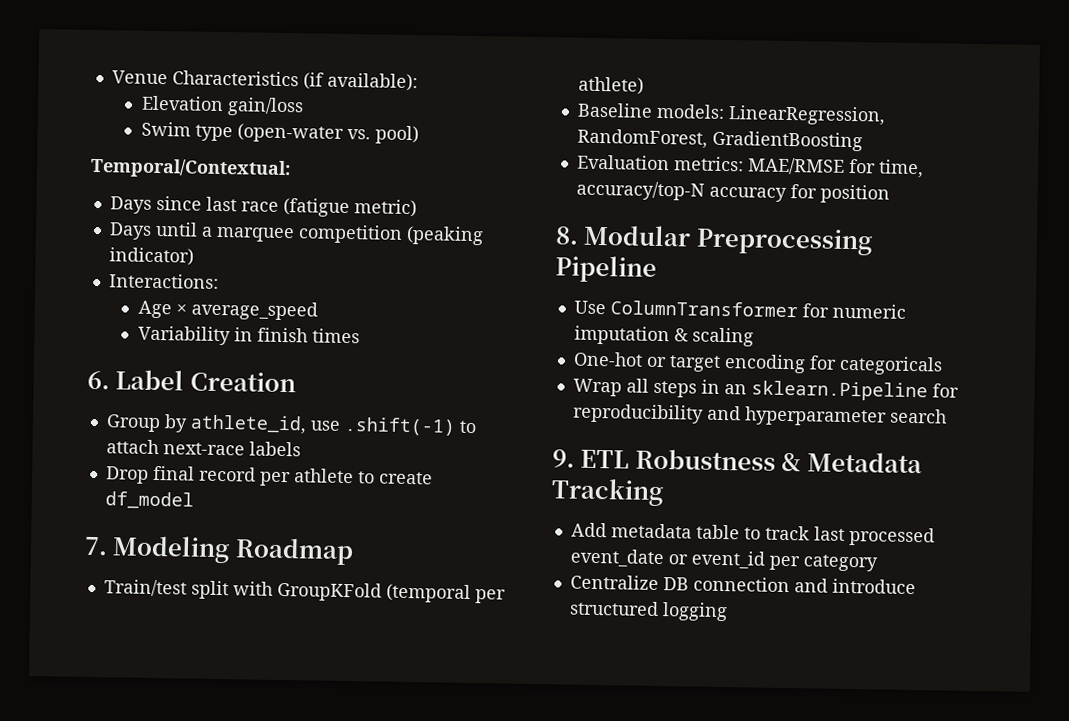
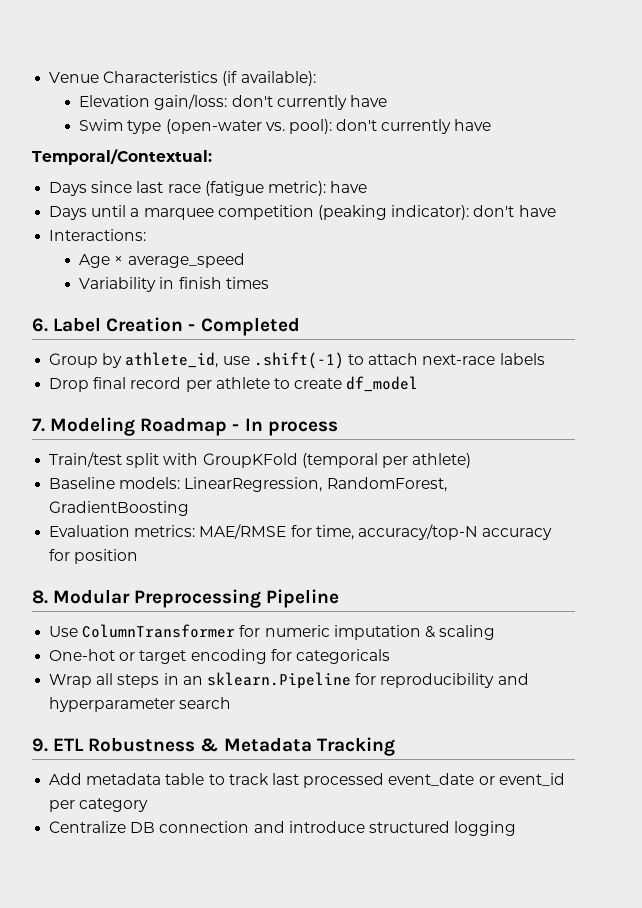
[226,97,304,117] gain/loss -> [154,94,387,110] gain/loss: don't currently have
[374,125,419,145] pool) -> [288,119,492,134] pool): don't currently have
[353,199,417,218] metric) -> [267,181,368,196] metric): have
[108,247,194,266] indicator) -> [391,205,556,220] indicator): don't have
(296, 382) none -> [188,317,300,336] - Completed
(354, 551) none -> [232,418,338,436] - In process

